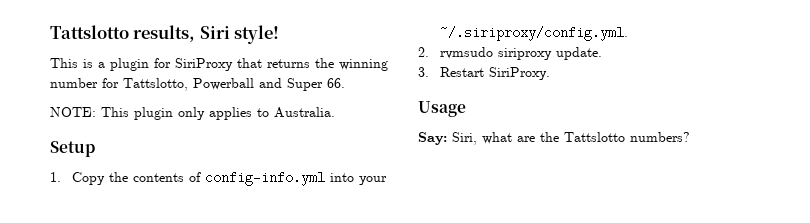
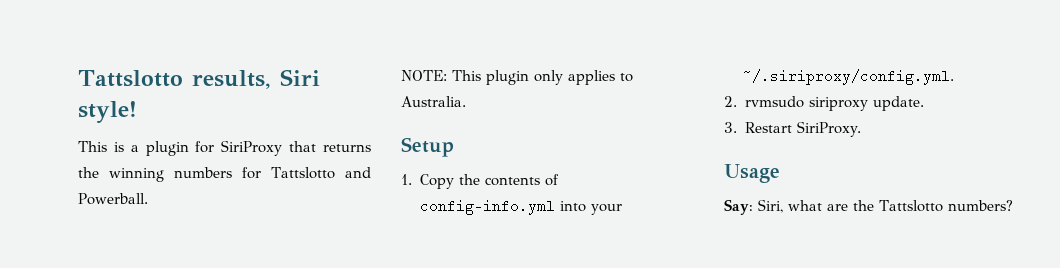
[50,78,345,91] number for Tattslotto, Powerball and Super 66. -> [174,167,372,179] [78,193,148,205] numbers for Tattslotto and Powerball.

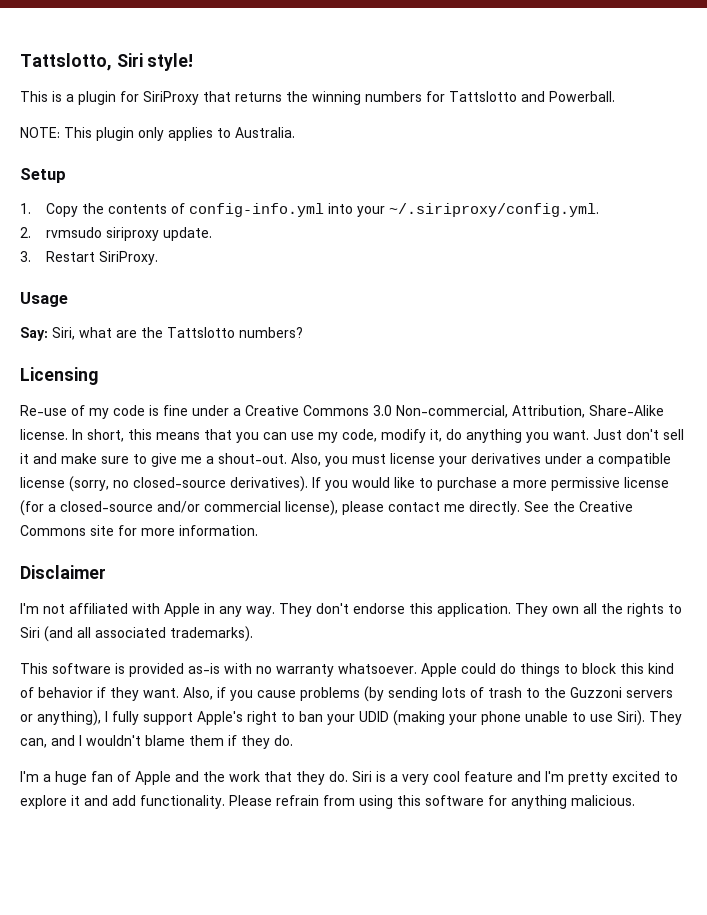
[78,70,271,89] Tattslotto results, -> [20,53,112,71] Tattslotto,
(1013, 205) none -> [20,367,98,385] [20,405,664,419] [20,429,684,443] [20,453,671,467] [20,476,669,492] [20,500,633,516] [20,525,258,536] [20,565,106,579] [20,603,682,617] [20,626,253,642] [20,663,674,677] [20,686,673,702] [20,710,682,726] [20,735,293,749] [20,771,678,785] [20,795,635,809] // Licensing // Re-use of my code is fine under a Creative Commons 3.0 Non-commercial, Attribution, Share-Alike license. In short, this means that you can use my code, modify it, do anything you want. Just don't sell it and make sure to give me a shout-out. Also, you must license your derivatives under a compatible license (sorry, no closed-source derivatives). If you would like to purchase a more permissive license (for a closed-source and/or commercial license), please contact me directly. See the Creative Commons site for more information. // Disclaimer // I'm not affiliated with Apple in any way. They don't endorse this application. They own all the rights to Siri (and all associated trademarks). // This software is provided as-is with no warranty whatsoever. Apple could do things to block this kind of behavior if they want. Also, if you cause problems (by sending lots of trash to the Guzzoni servers or anything), I fully support Apple's right to ban your UDID (making your phone unable to use Siri). They can, and I wouldn't blame them if they do. // I'm a huge fan of Apple and the work that they do. Siri is a very cool feature and I'm pretty excited to explore it and add functionality. Please refrain from using this software for anything malicious.

